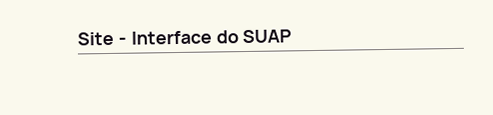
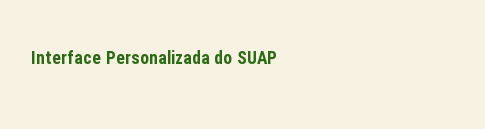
[77,30,212,46] Site - Interface -> [31,50,210,64] Interface Personalizada

